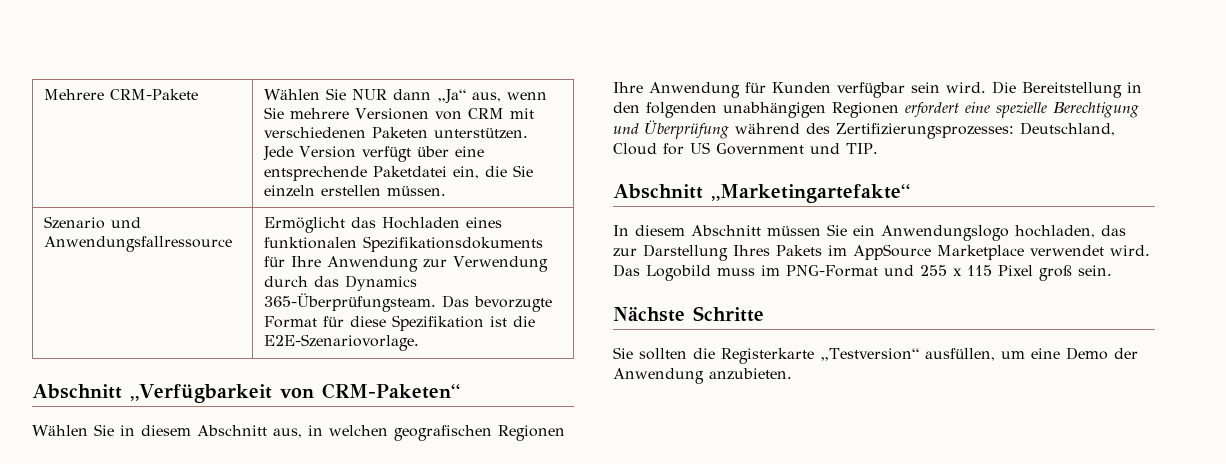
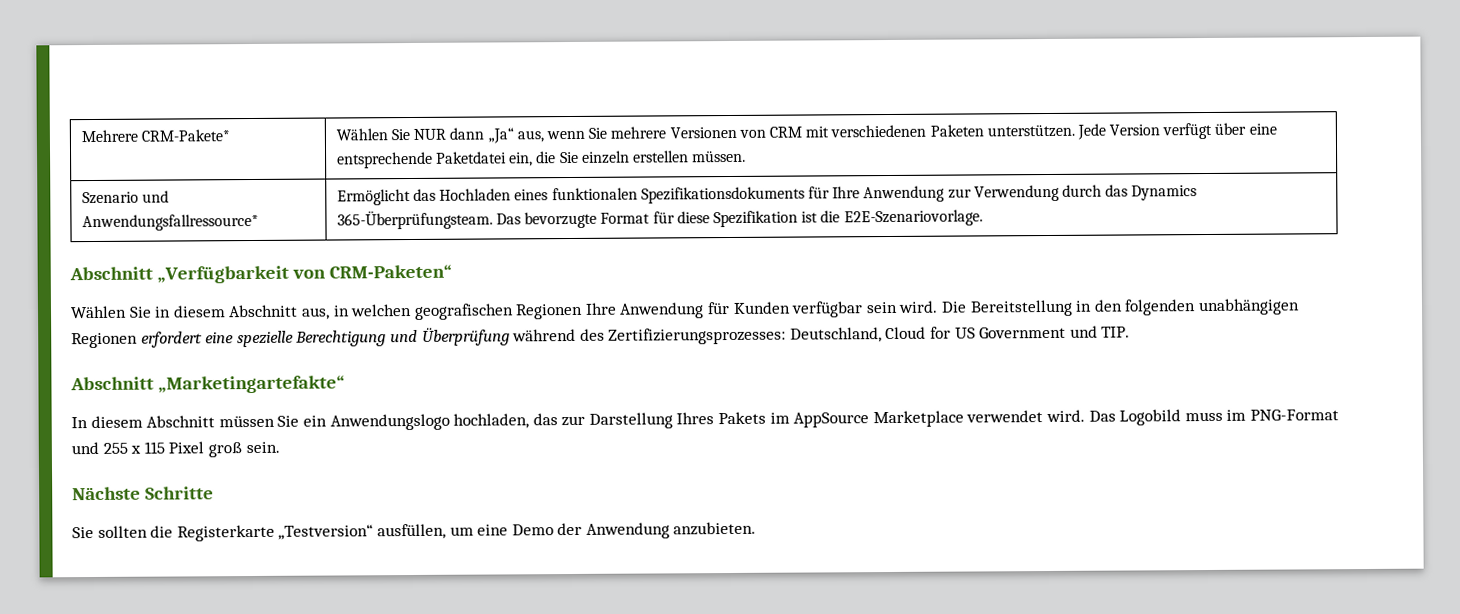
[110,89,199,100] CRM-Pakete -> [141,129,231,142] CRM-Pakete*
[44,236,233,252] Anwendungsfallressource -> [81,213,259,232] Anwendungsfallressource*

